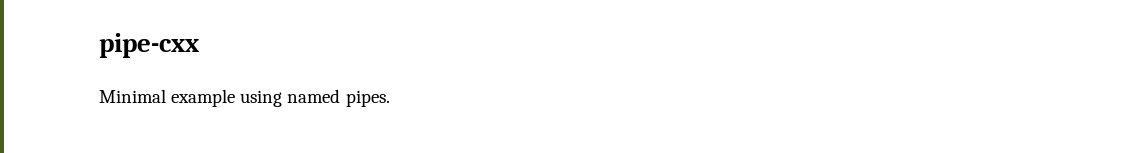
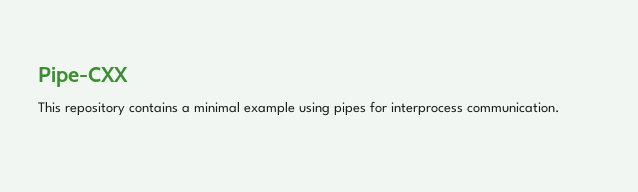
[99,33,199,58] [99,89,390,107] pipe-cxx // Minimal example using named pipes. -> [38,67,128,87] [38,101,560,116] Pipe-CXX // This repository contains a minimal example using pipes for interprocess communication.

